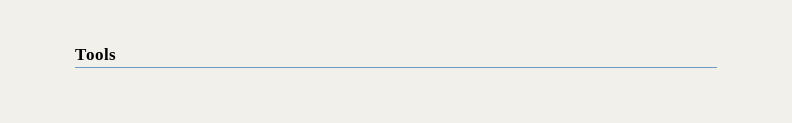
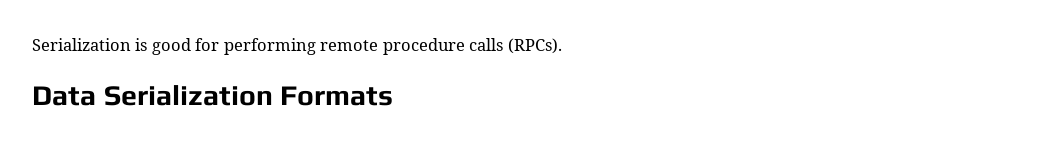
[75,48,116,60] Tools -> [32,38,562,55] [32,85,394,106] Serialization is good for performing remote procedure calls (RPCs). // Data Serialization Formats

